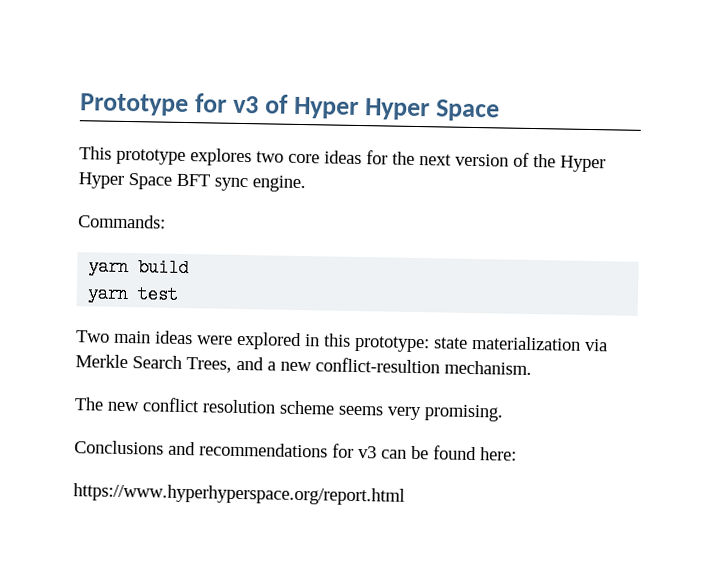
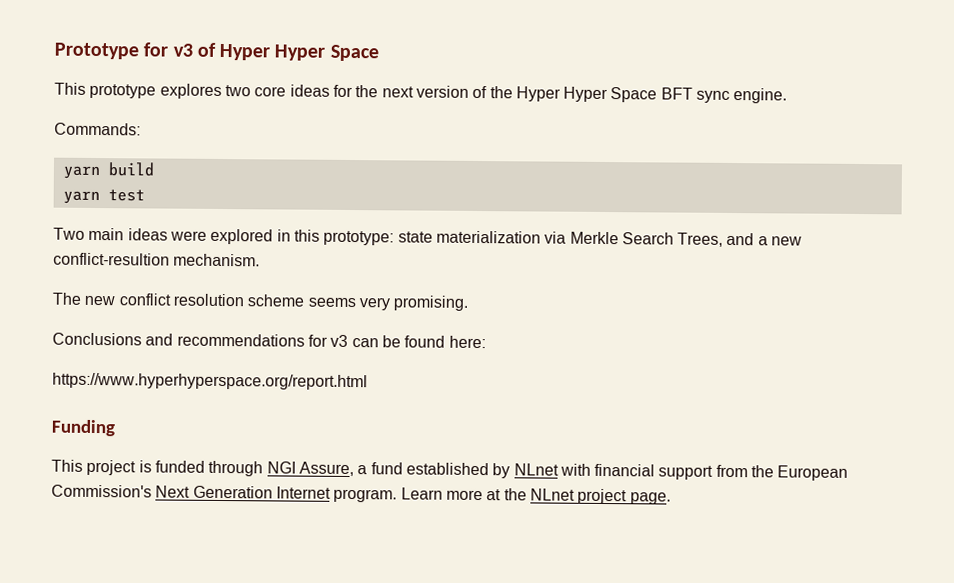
(405, 494) none -> [51,419,115,437] [51,459,849,481] [51,484,671,505] // Funding // This project is funded through NGI Assure, a fund established by NLnet with financial support from the European Commission's Next Generation Internet program. Learn more at the NLnet project page.

